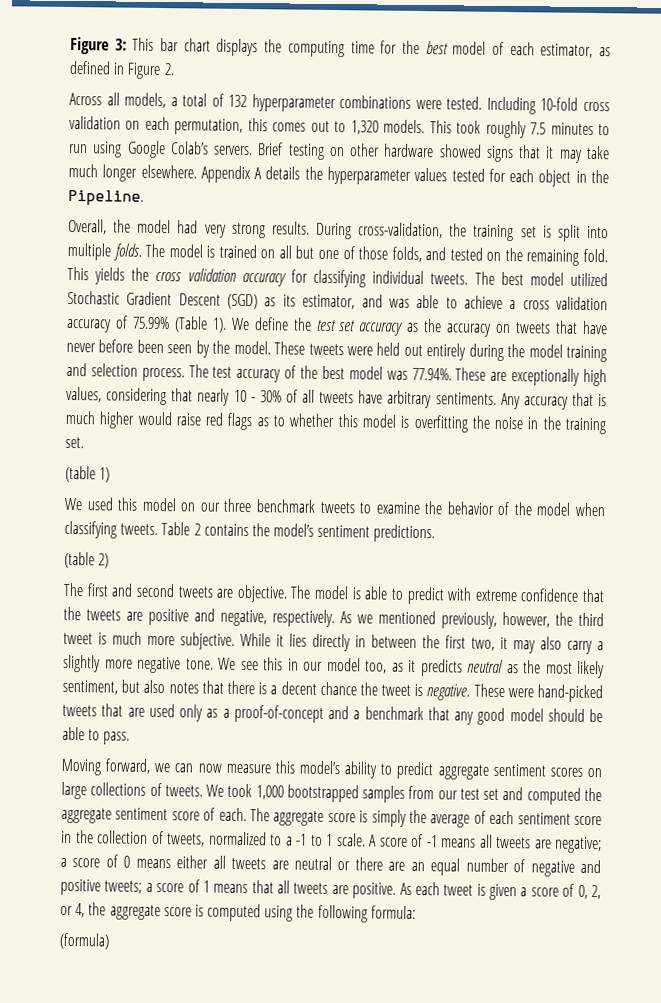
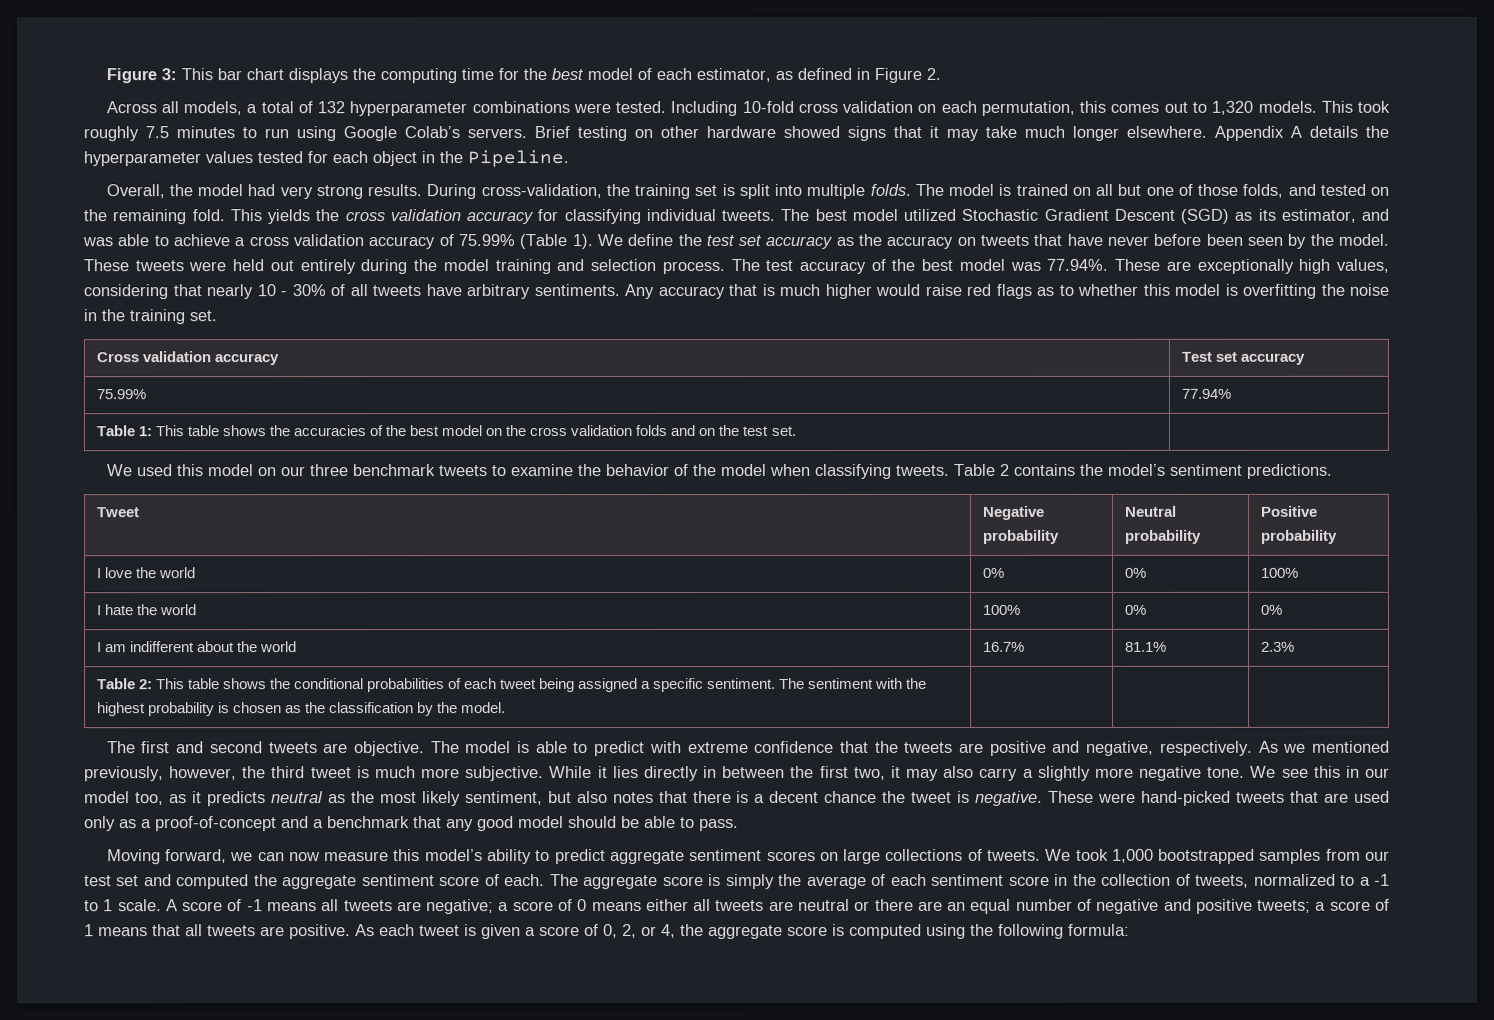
[65,465,111,483] // (table 1) -> [95,351,279,366] [1180,351,1305,365] [95,389,146,400] [1180,388,1231,399] [95,425,796,437] // Cross validation accuracy | Test set accuracy // 75.99% | 77.94% // Table 1: This table shows the accuracies of the best model on the cross validation folds and on the test set. |
[64,551,110,569] // (table 2) -> [95,507,140,518] [981,505,1045,520] [982,529,1060,544] [1123,505,1177,517] [1124,529,1202,544] [1259,505,1318,517] [1260,529,1338,544] [96,567,196,579] [982,567,1005,578] [1124,567,1147,578] [1260,567,1299,578] [96,604,197,616] [982,604,1021,615] [1124,604,1147,615] [1260,604,1283,615] [96,641,297,653] [982,641,1025,652] [1124,641,1167,652] [1260,641,1295,652] [96,677,928,693] [96,702,506,717] // Tweet | Negative probability | Neutral probability | Positive probability // I love the world | 0% | 0% | 100% // I hate the world | 100% | 0% | 0% // I am indifferent about the world | 16.7% | 81.1% | 2.3% // Table 2: This table shows the conditional probabilities of each tweet being assigned a specific sentiment. The sentiment with the highest probability is chosen as the classification by the model. | | |
[59,932,110,950] // (formula) -> (1130, 929) none

